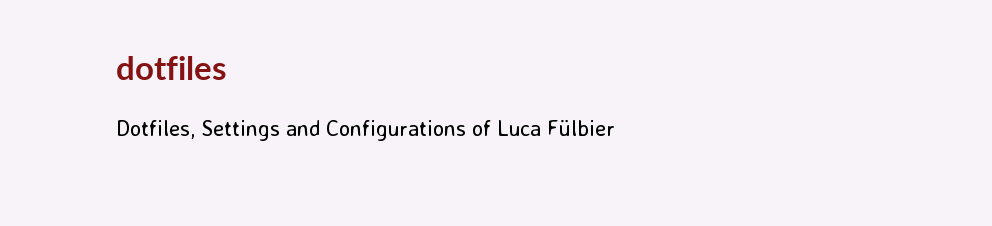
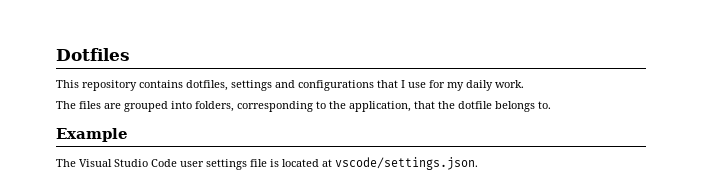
[116,56,227,80] [116,120,615,141] dotfiles // Dotfiles, Settings and Configurations of Luca Fülbier -> [56,48,130,61] [56,80,524,91] [56,101,551,112] [56,128,128,142] [56,157,478,170] Dotfiles // This repository contains dotfiles, settings and configurations that I use for my daily work. // The files are grouped into folders, corresponding to the application, that the dotfile belongs to. // Example // The Visual Studio Code user settings file is located at vscode/settings.json.

